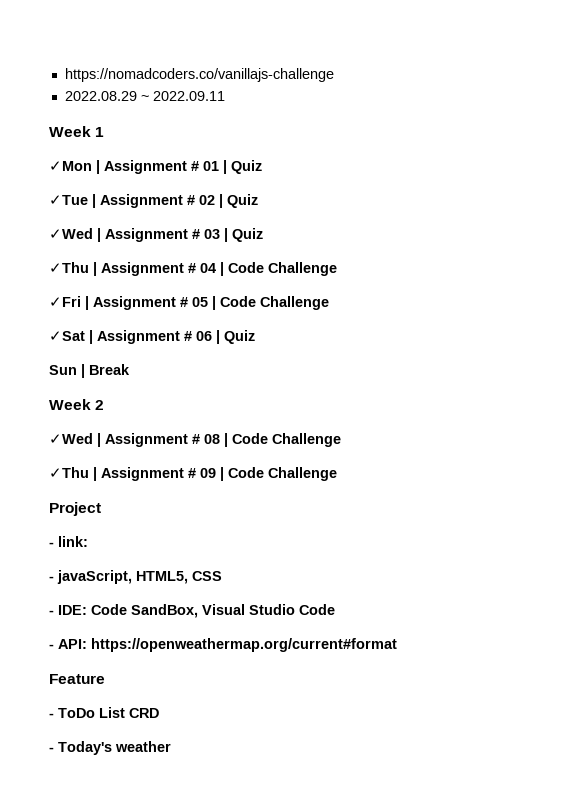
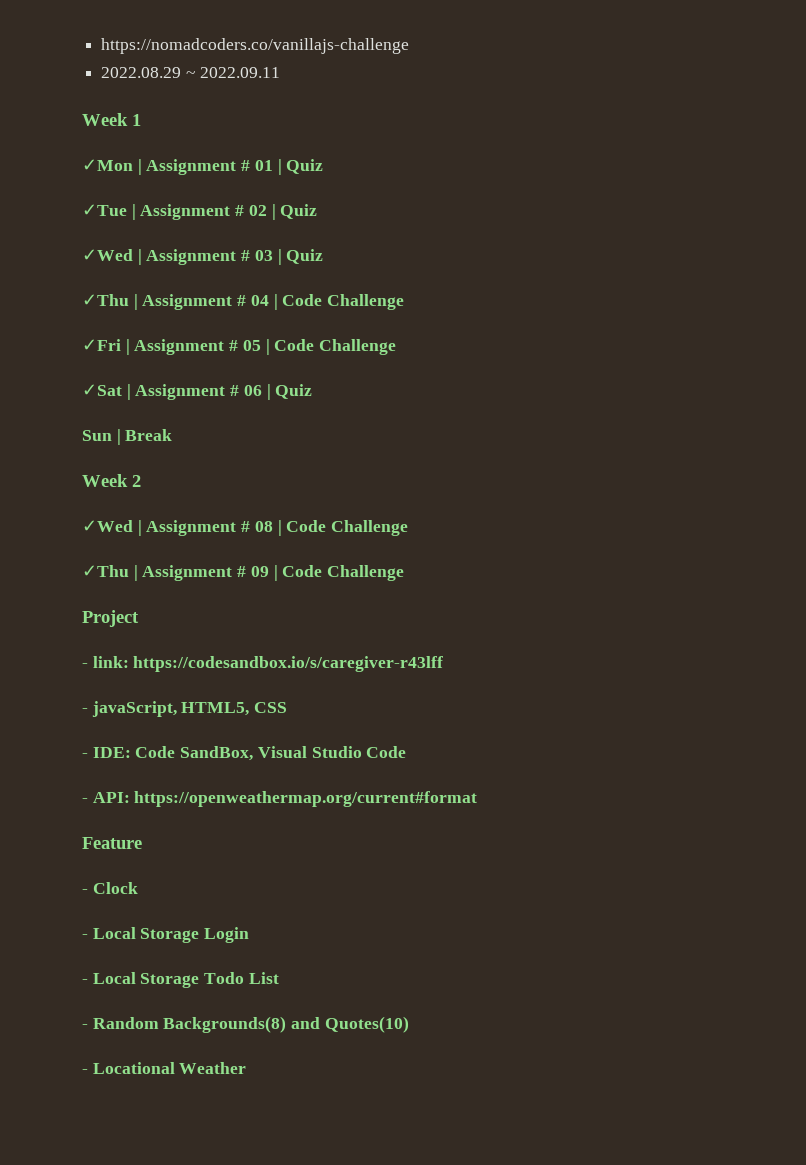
(88, 541) none -> [133,656,444,672] https://codesandbox.io/s/caregiver-r43lff
[58,707,159,718] [49,741,171,755] ToDo List CRD // - Today's weather -> [92,882,138,894] [82,927,250,943] [82,972,279,988] [82,1016,409,1033] [82,1062,247,1074] Clock // - Local Storage Login // - Local Storage Todo List // - Random Backgrounds(8) and Quotes(10) // - Locational Weather

